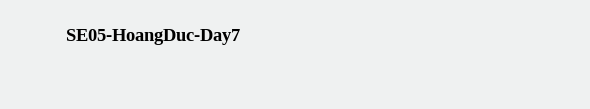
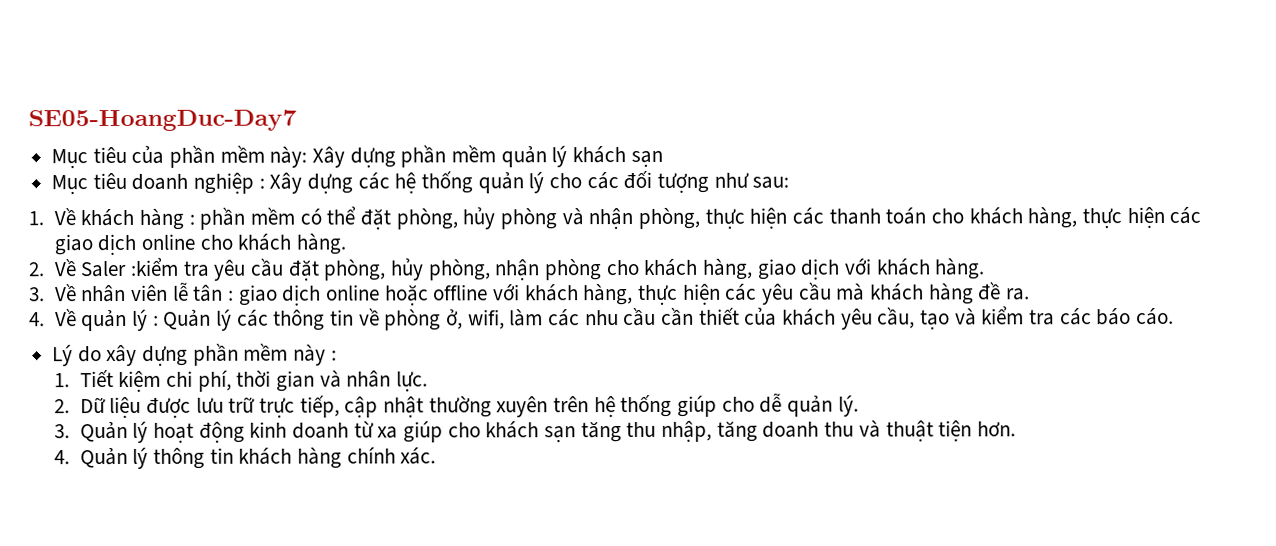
(240, 37) none -> [51,145,663,169] [51,170,790,195] [28,206,1202,230] [53,233,346,256] [28,257,986,281] [29,282,1030,306] [29,306,1174,332] [52,343,337,367] [54,369,429,392] [54,393,859,419] [54,420,1016,443] [54,446,437,469] // Mục tiêu của phần mềm này: Xây dựng phần mềm quản lý khách sạn // Mục tiêu doanh nghiệp : Xây dựng các hệ thống quản lý cho các đối tượng như sau: // 1. Về khách hàng : phần mềm có thể đặt phòng, hủy phòng và nhận phòng, thực hiện các thanh toán cho khách hàng, thực hiện các giao dịch online cho khách hàng. // 2. Về Saler :kiểm tra yêu cầu đặt phòng, hủy phòng, nhận phòng cho khách hàng, giao dịch với khách hàng. // 3. Về nhân viên lễ tân : giao dịch online hoặc offline với khách hàng, thực hiện các yêu cầu mà khách hàng đề ra. // 4. Về quản lý : Quản lý các thông tin về phòng ở, wifi, làm các nhu cầu cần thiết của khách yêu cầu, tạo và kiểm tra các báo cáo. // Lý do xây dựng phần mềm này : // 1. Tiết kiệm chi phí, thời gian và nhân lực. // 2. Dữ liệu được lưu trữ trực tiếp, cập nhật thường xuyên trên hệ thống giúp cho dễ quản lý. // 3. Quản lý hoạt động kinh doanh từ xa giúp cho khách sạn tăng thu nhập, tăng doanh thu và thuật tiện hơn. // 4. Quản lý thông tin khách hàng chính xác.

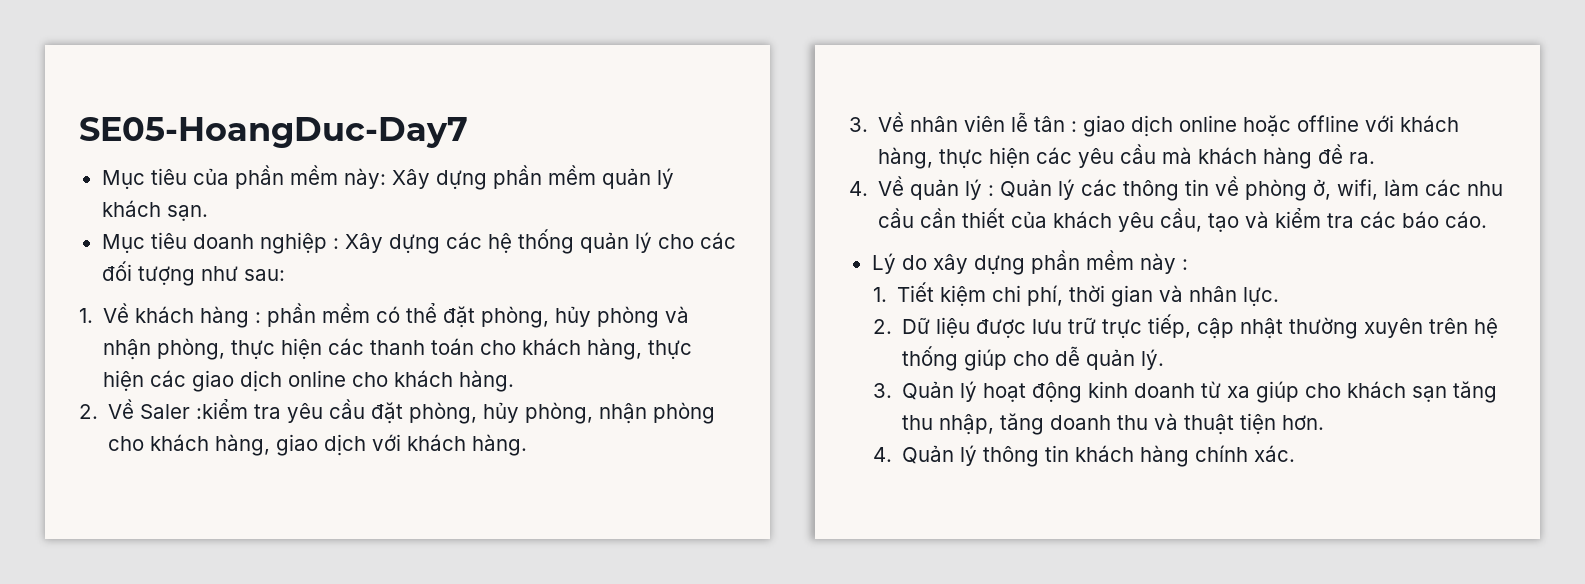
[630,150,663,168] sạn -> [166,205,208,221] sạn.

